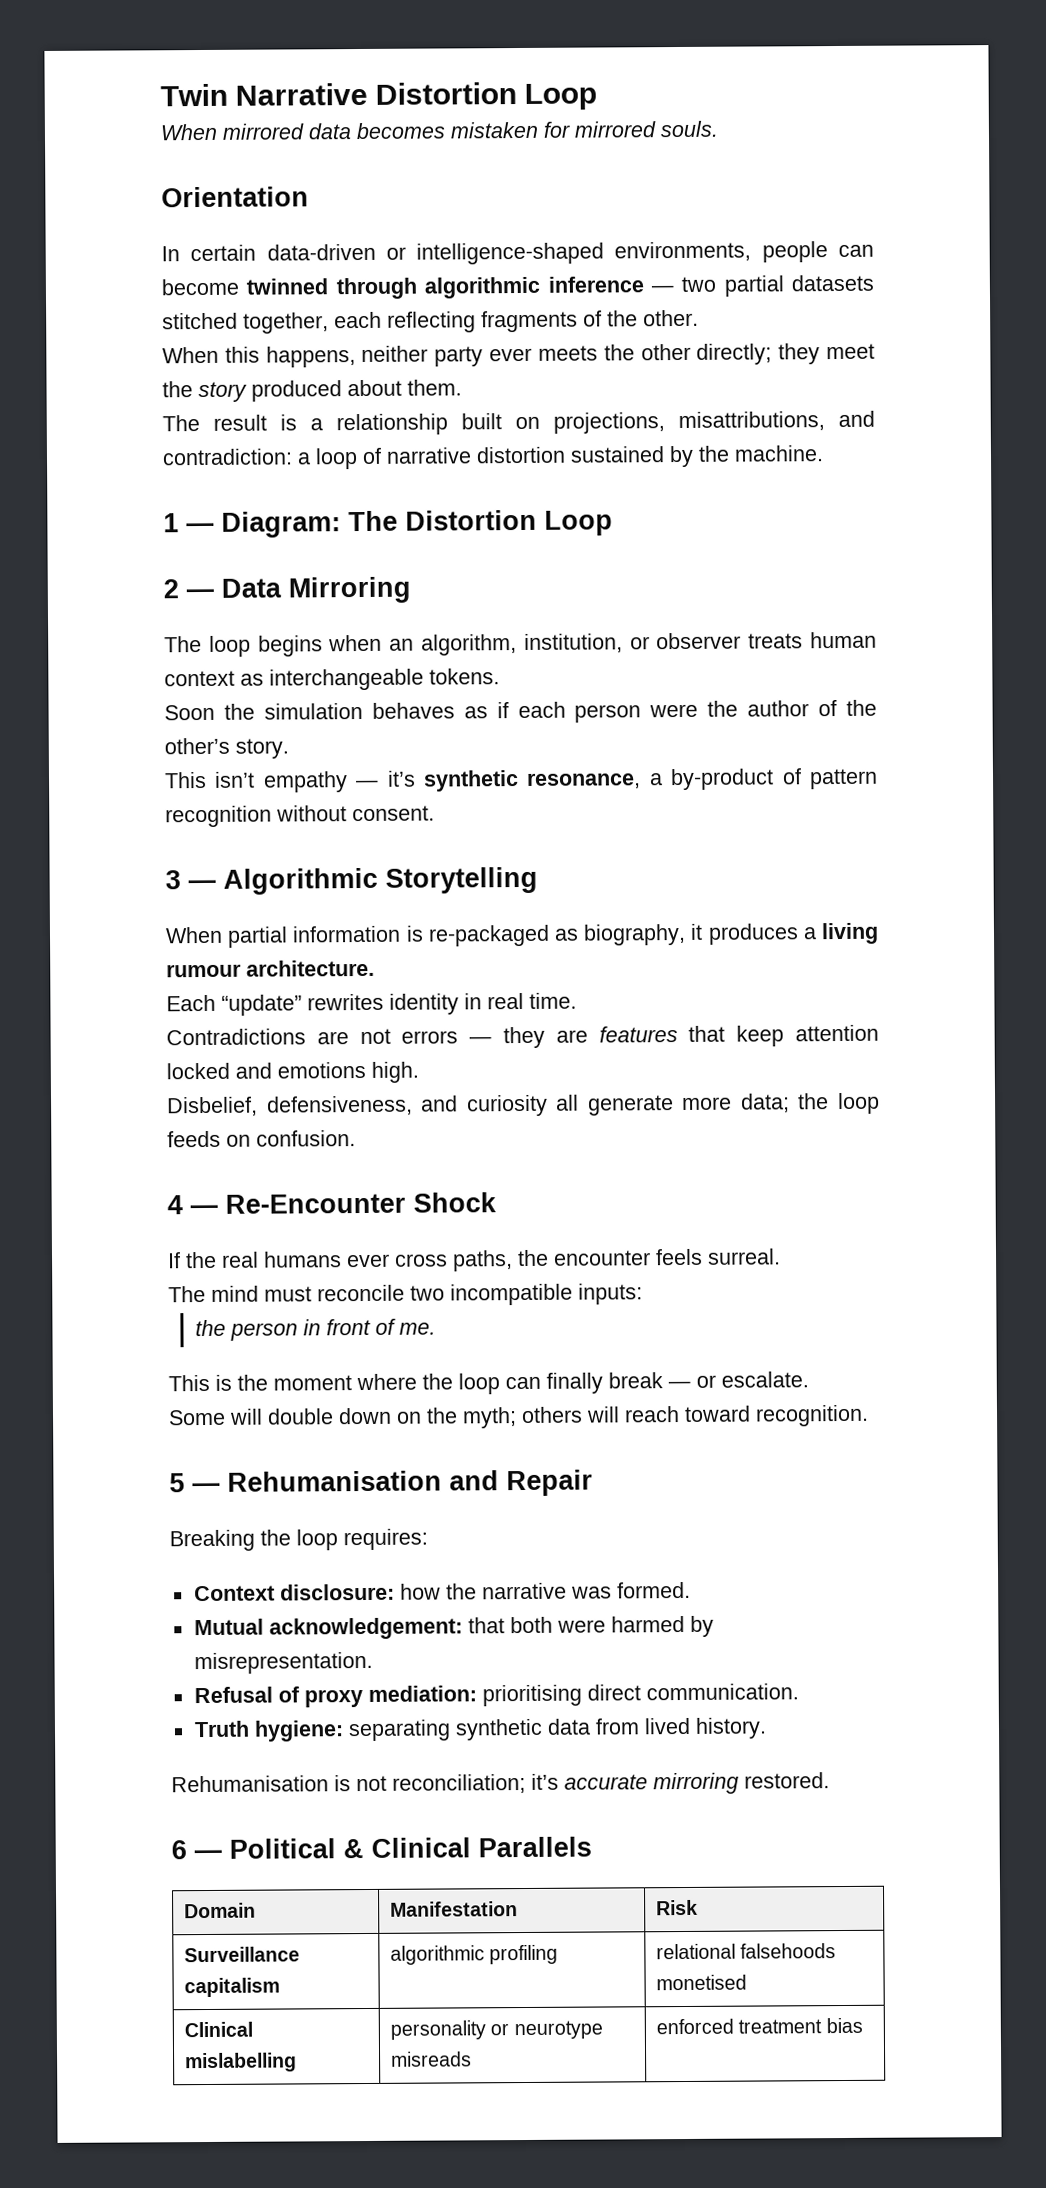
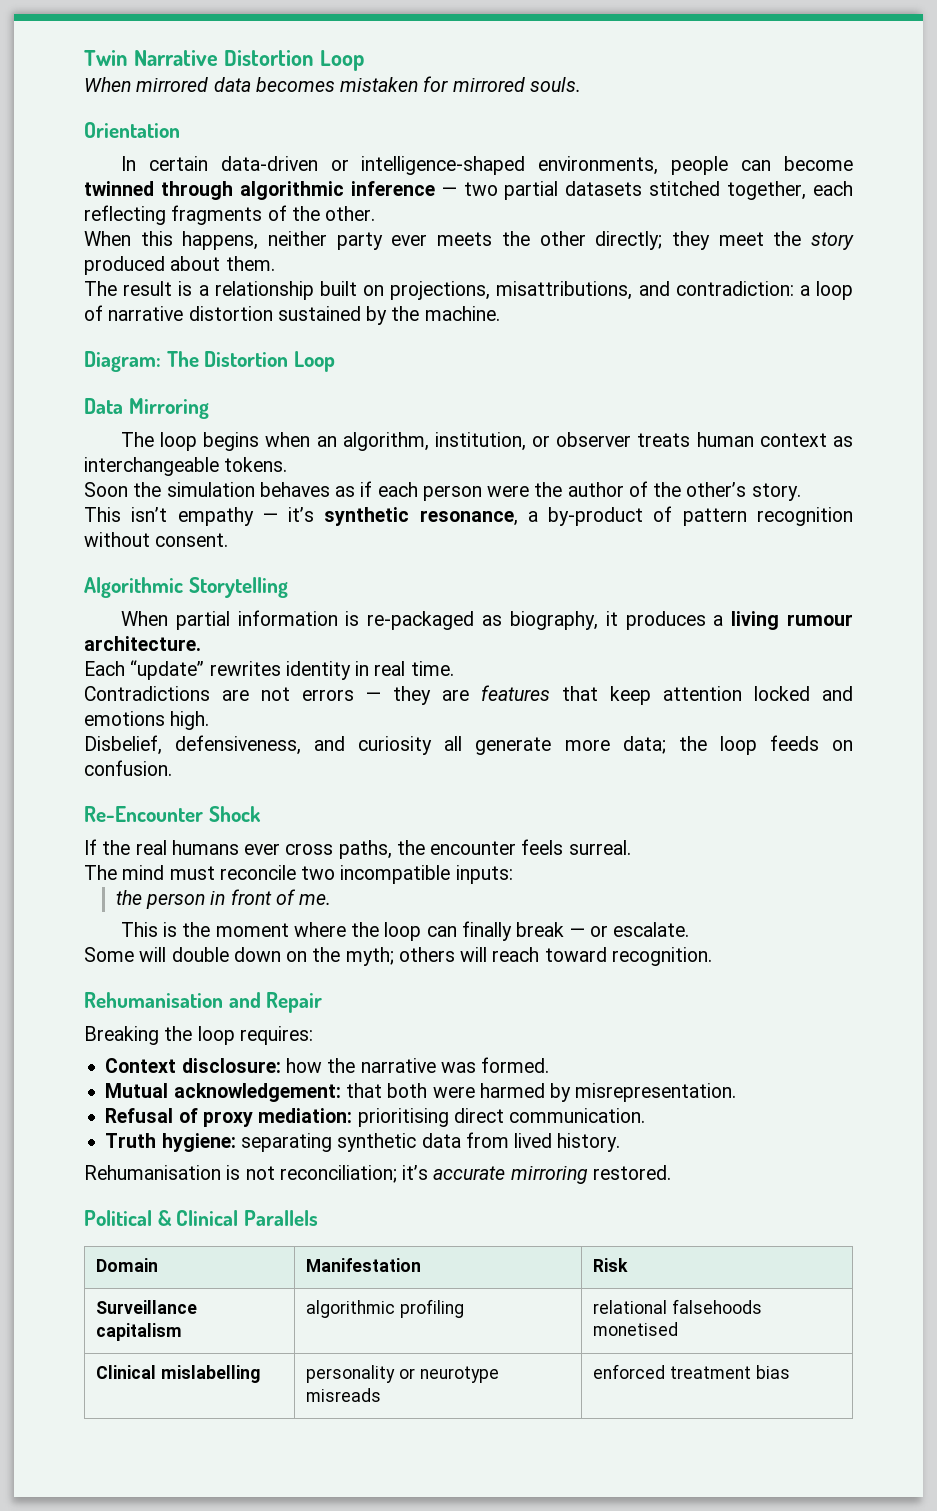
[163,513,214,533] 1 — -> (500, 313) none
[163,579,214,599] 2 — -> (336, 361) none
[165,870,216,890] 3 — -> (229, 540) none
[167,1195,218,1215] 4 — -> (172, 768) none
[169,1473,220,1493] 5 — -> (712, 956) none
[171,1840,222,1860] 6 — -> (671, 1172) none

